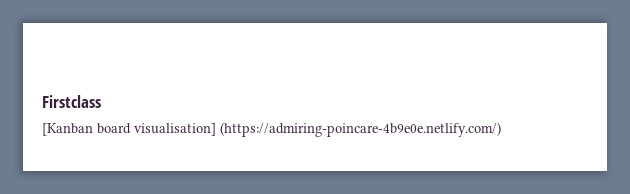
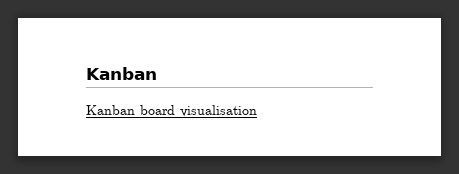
[42,95,101,108] [42,122,501,137] Firstclass // [Kanban board visualisation] (https://admiring-poincare-4b9e0e.netlify.com/) -> [86,67,157,80] [86,105,257,117] Kanban // Kanban board visualisation

